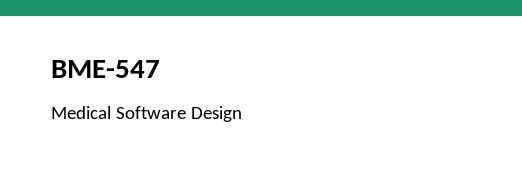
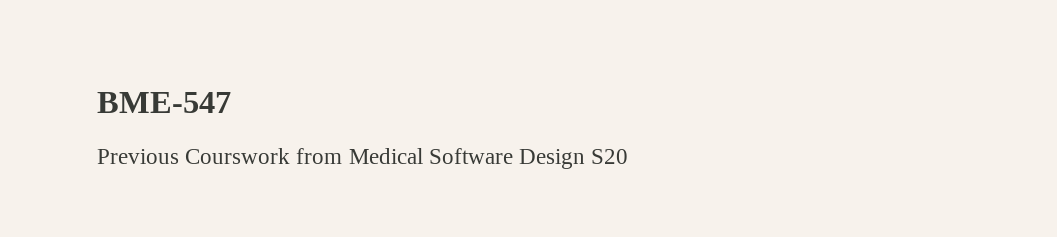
(160, 69) none -> [97,148,343,164] Previous Courswork from
(242, 114) none -> [591,149,629,164] S20

